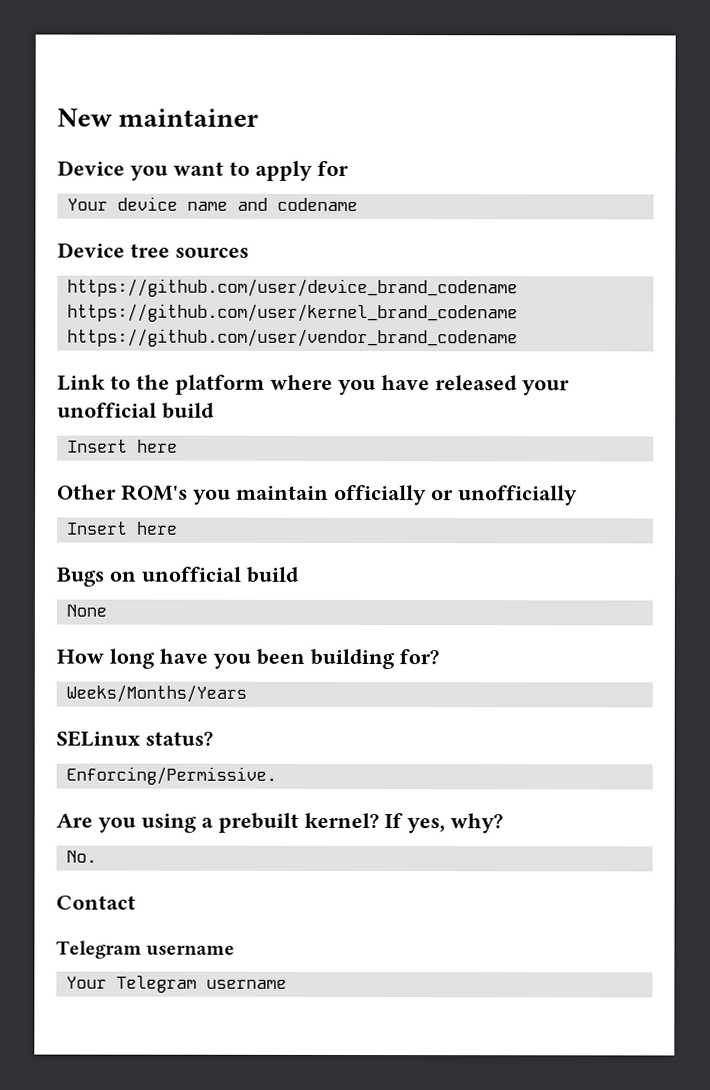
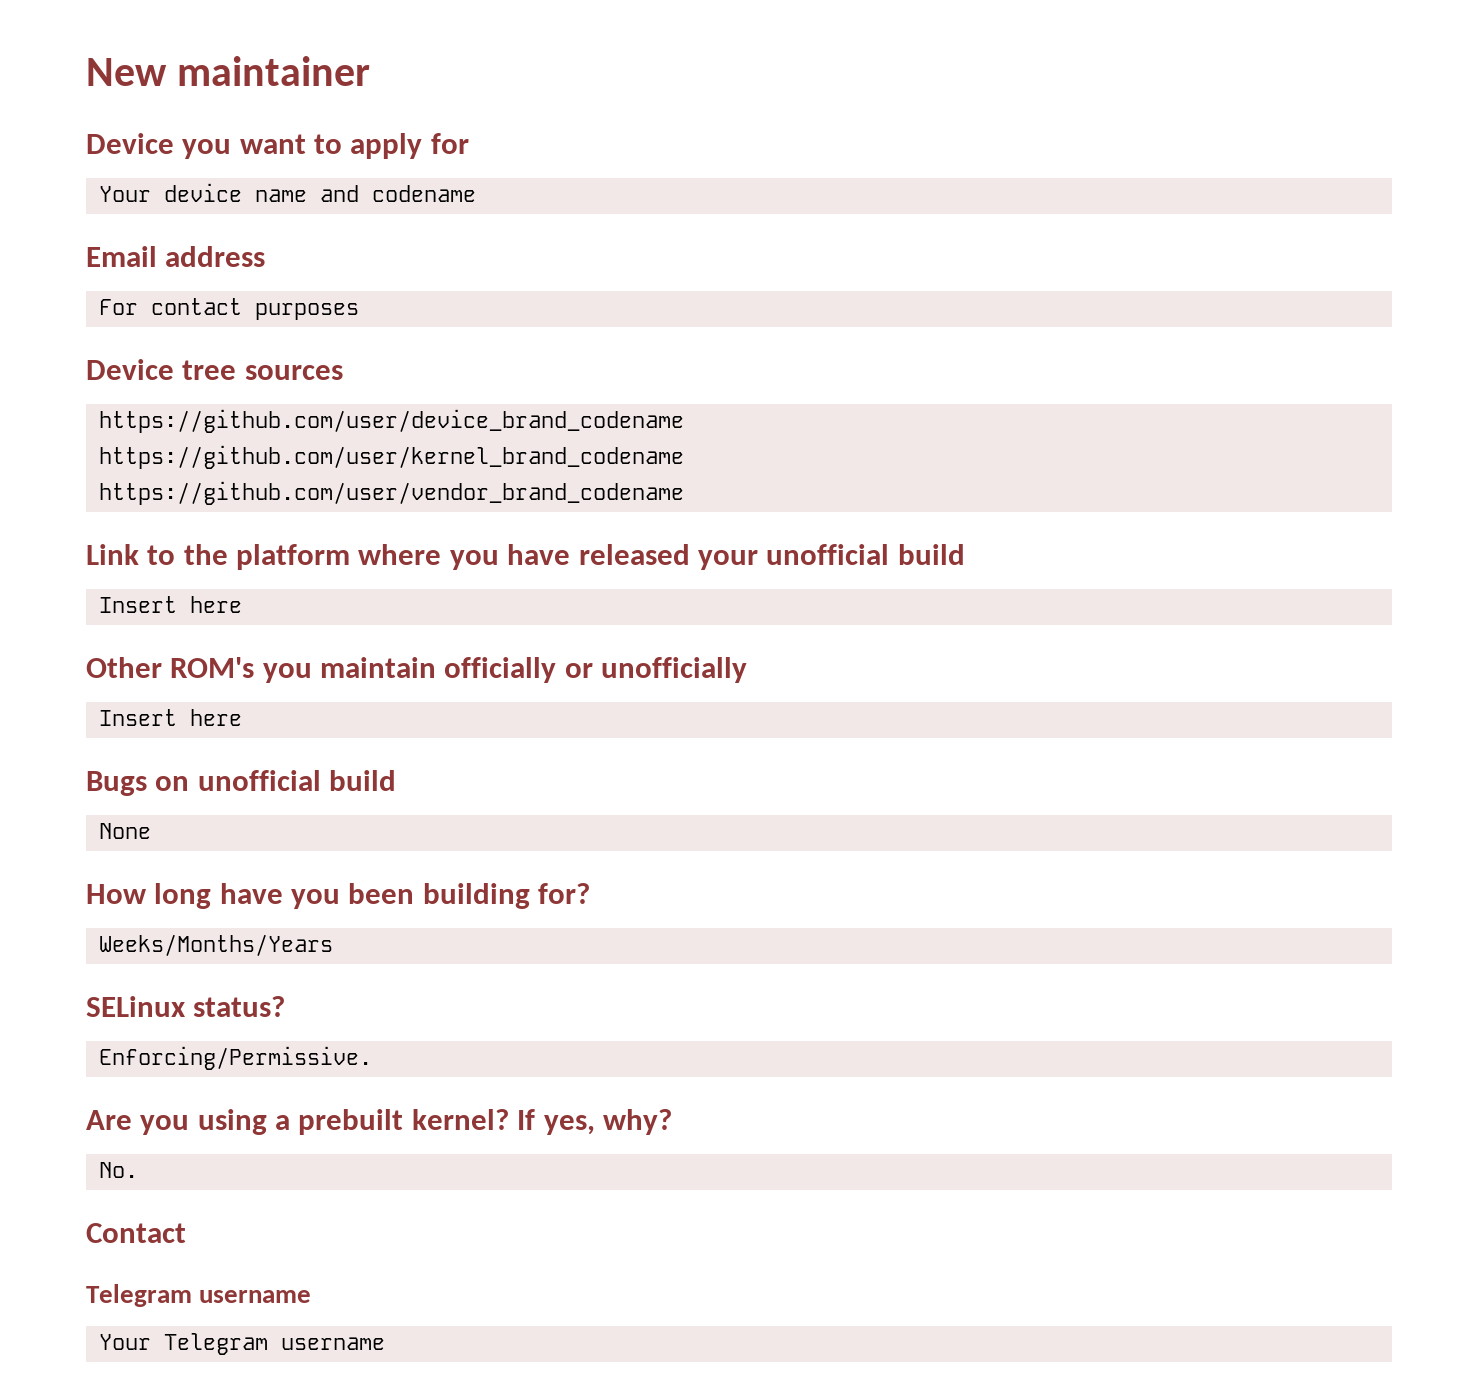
(358, 204) none -> [86,246,266,267] [99,298,360,320] // Email address // For contact purposes

